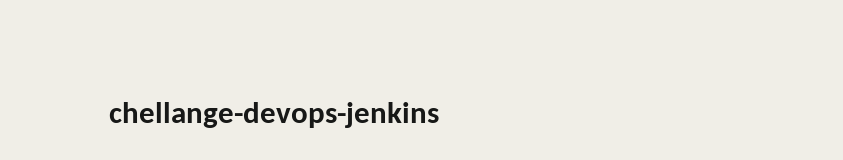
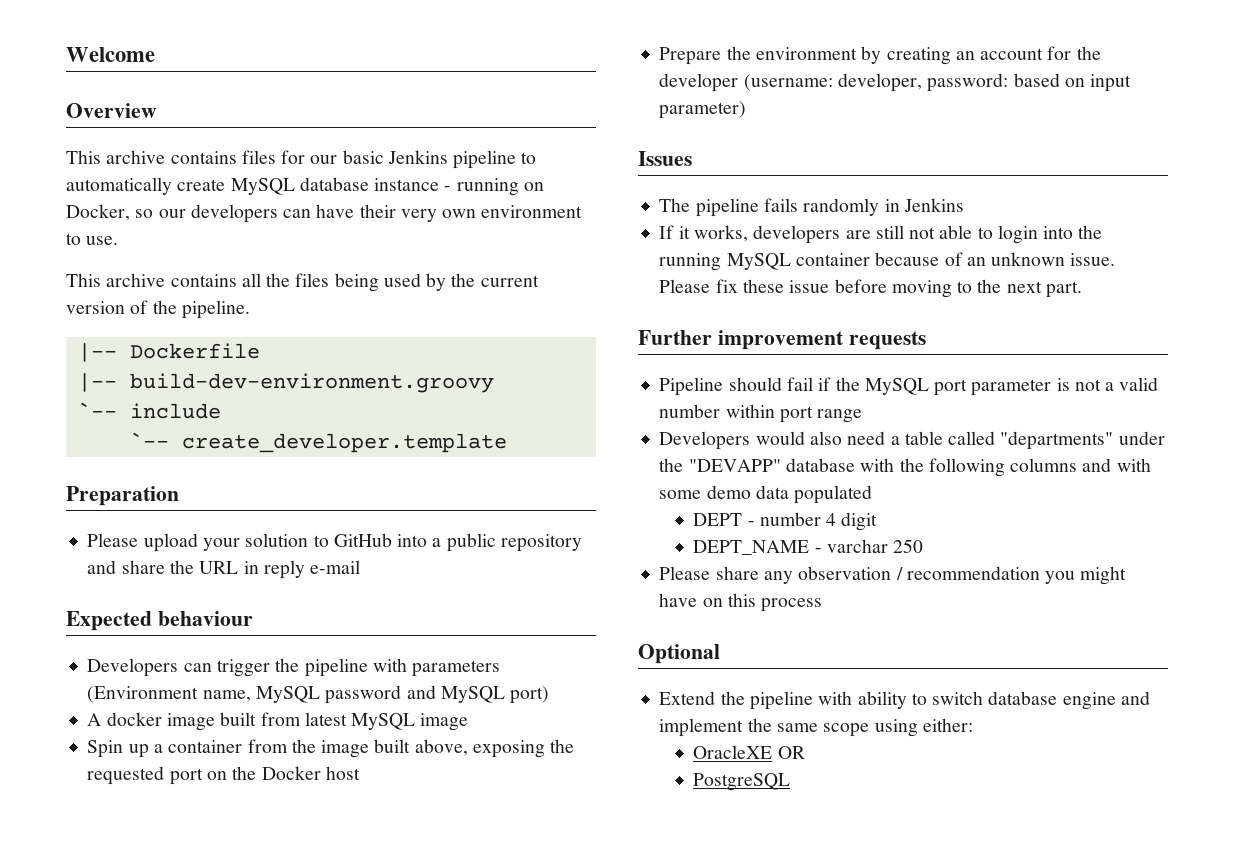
[109,102,439,128] chellange-devops-jenkins -> [66,47,155,62] [66,103,157,118] [66,150,537,169] [66,177,544,196] [66,204,583,223] [66,233,119,245] [66,273,539,292] [66,300,250,319] [77,343,260,362] [77,373,494,393] [77,402,221,419] [129,432,507,453] [66,486,179,506] [87,533,582,552] [87,560,361,579] [66,611,253,631] [87,658,501,677] [87,685,550,704] [87,712,469,731] [87,739,575,758] [87,766,360,785] [659,46,1101,65] [659,73,1132,92] [659,101,747,119] [638,151,692,166] [659,198,964,217] [659,225,1103,244] [659,252,1116,271] [659,279,1082,298] [638,330,926,350] [659,377,1159,396] [659,404,863,423] [659,431,1165,450] [659,458,1151,477] [659,485,873,504] [693,512,878,531] [693,539,924,555] [659,566,1127,585] [659,593,823,612] [638,644,720,664] [659,691,1150,710] [659,718,973,737] [693,745,805,759] [693,773,791,791] Welcome // Overview // This archive contains files for our basic Jenkins pipeline to automatically create MySQL database instance - running on Docker, so our developers can have their very own environment to use. // This archive contains all the files being used by the current version of the pipeline. // |-- Dockerfile // |-- build-dev-environment.groovy // `-- include // `-- create_developer.template // Preparation // Please upload your solution to GitHub into a public repository and share the URL in reply e-mail // Expected behaviour // Developers can trigger the pipeline with parameters (Environment name, MySQL password and MySQL port) // A docker image built from latest MySQL image // Spin up a container from the image built above, exposing the requested port on the Docker host // Prepare the environment by creating an account for the developer (username: developer, password: based on input parameter) // Issues // The pipeline fails randomly in Jenkins // If it works, developers are still not able to login into the running MySQL container because of an unknown issue. Please fix these issue before moving to the next part. // Further improvement requests // Pipeline should fail if the MySQL port parameter is not a valid number within port range // Developers would also need a table called "departments" under the "DEVAPP" database with the following columns and with some demo data populated // DEPT - number 4 digit // DEPT_NAME - varchar 250 // Please share any observation / recommendation you might have on this process // Optional // Extend the pipeline with ability to switch database engine and implement the same scope using either: // OracleXE OR // PostgreSQL

